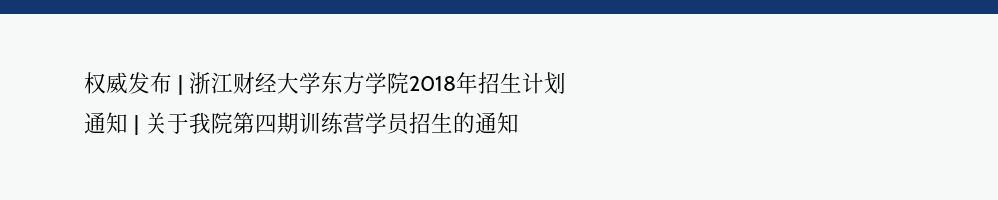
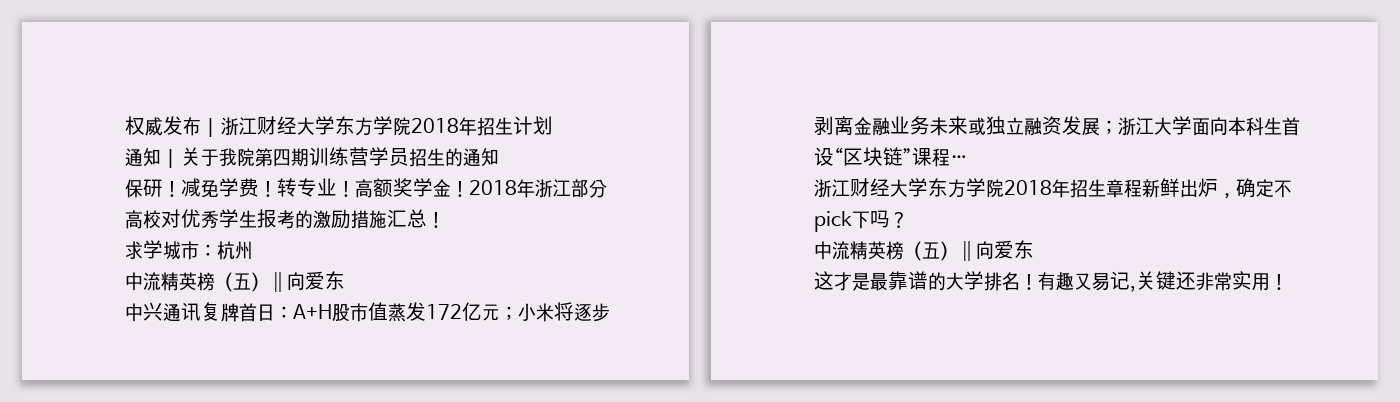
(519, 123) none -> [125,178,607,198] [125,209,445,229] [125,240,253,260] [125,271,345,292] [125,302,610,322] [814,116,1300,136] [814,147,968,167] [814,178,1292,199] [814,210,908,232] [814,240,1034,261] [814,271,1288,292] // 保研！减免学费！转专业！高额奖学金！2018年浙江部分高校对优秀学生报考的激励措施汇总！ // 求学城市：杭州 // 中流精英榜（五）‖向爱东 // 中兴通讯复牌首日：A+H股市值蒸发172亿元；小米将逐步剥离金融业务未来或独立融资发展；浙江大学面向本科生首设“区块链”课程… // 浙江财经大学东方学院2018年招生章程新鲜出炉，确定不pick下吗？ // 中流精英榜（五）‖向爱东 // 这才是最靠谱的大学排名！有趣又易记,关键还非常实用！

